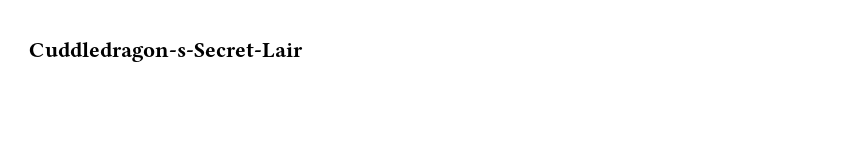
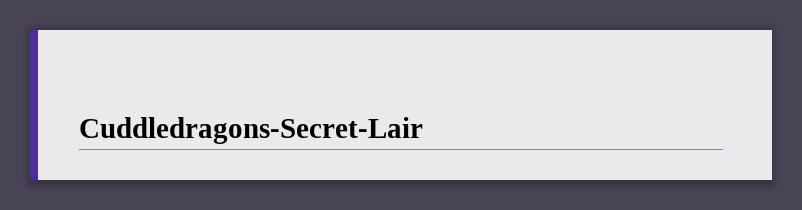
[29,42,303,62] Cuddledragon-s-Secret-Lair -> [79,117,423,144] Cuddledragons-Secret-Lair

